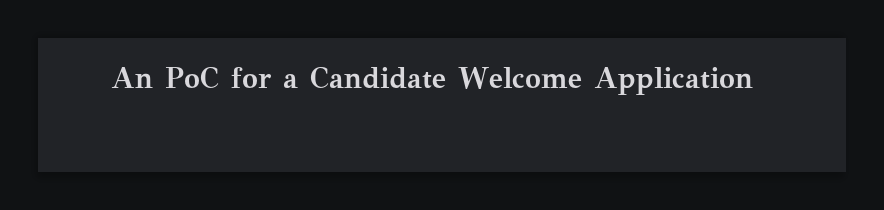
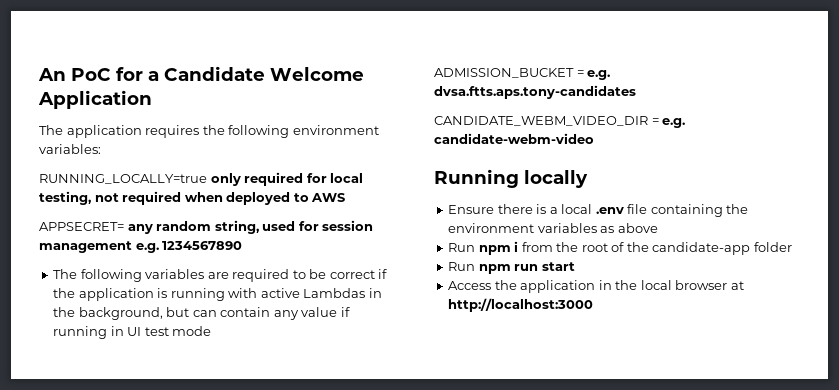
(753, 81) none -> [39,125,379,138] [39,144,101,154] [39,172,364,186] [39,191,346,205] [39,220,374,234] [39,241,243,253] [53,269,388,282] [53,288,382,301] [53,307,350,320] [53,326,212,339] [434,68,611,80] [434,85,636,99] [434,116,686,128] [434,133,594,144] [434,169,588,188] [448,204,749,217] [448,223,658,233] [448,241,792,255] [448,262,575,274] [448,280,744,293] [448,298,594,312] // The application requires the following environment variables: // RUNNING_LOCALLY=true only required for local testing, not required when deployed to AWS // APPSECRET= any random string, used for session management e.g. 1234567890 // The following variables are required to be correct if the application is running with active Lambdas in the background, but can contain any value if running in UI test mode // ADMISSION_BUCKET = e.g. dvsa.ftts.aps.tony-candidates // CANDIDATE_WEBM_VIDEO_DIR = e.g. candidate-webm-video // Running locally // Ensure there is a local .env file containing the environment variables as above // Run npm i from the root of the candidate-app folder // Run npm run start // Access the application in the local browser at http://localhost:3000

